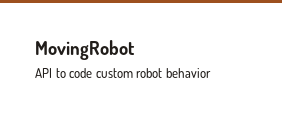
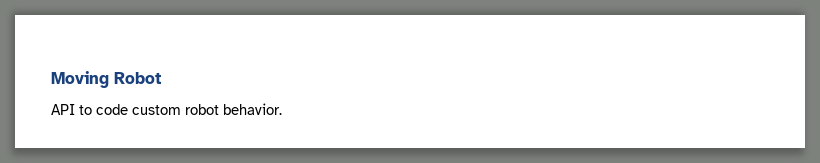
[35,40,135,60] MovingRobot -> [51,71,162,88] Moving Robot
[165,68,211,78] behavior -> [223,103,282,115] behavior.

